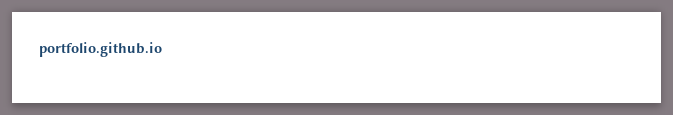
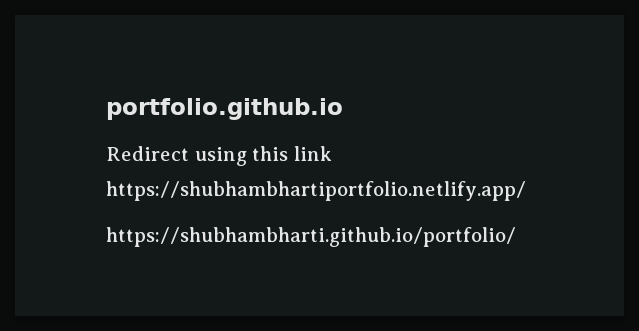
(162, 49) none -> [106,146,332,166] [106,181,526,201] [106,227,516,247] // Redirect using this link // https://shubhambhartiportfolio.netlify.app/ // https://shubhambharti.github.io/portfolio/

